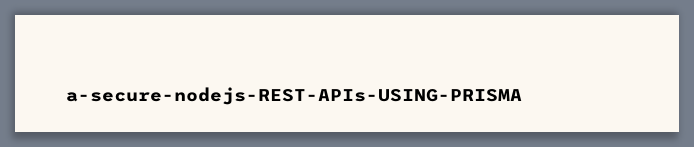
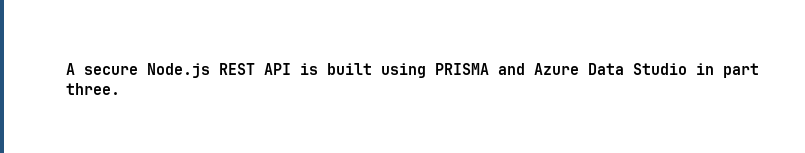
[66,87,522,105] a-secure-nodejs-REST-APIs-USING-PRISMA -> [66,63,759,78] [66,83,120,95] A secure Node.js REST API is built using PRISMA and Azure Data Studio in part three.

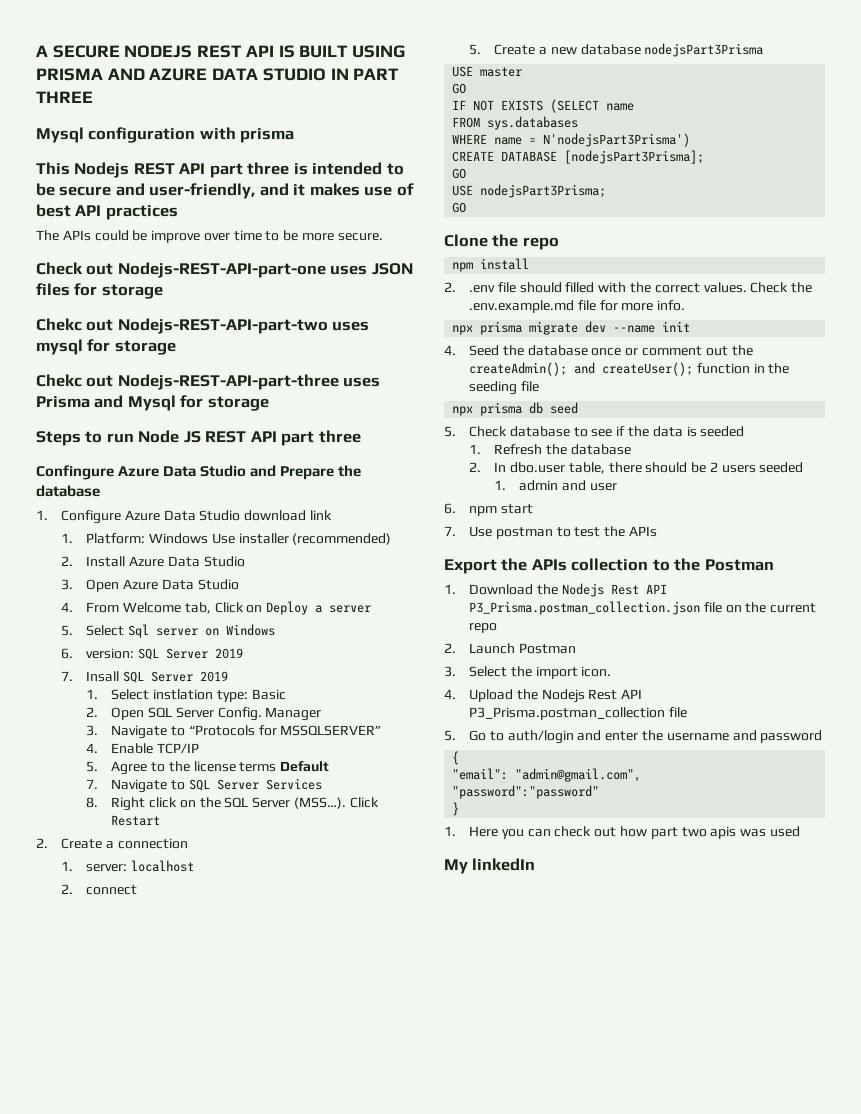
[84,63,759,78] [66,83,120,95] secure Node.js REST API is built using PRISMA and Azure Data Studio in part three. -> [52,45,406,58] [36,68,400,81] [36,91,93,103] [36,127,295,143] [36,162,404,178] [36,183,414,199] [36,204,178,220] [36,230,383,243] [36,262,413,278] [36,283,163,299] [36,318,370,334] [36,339,176,355] [36,374,381,390] [36,395,269,411] [36,430,361,446] [36,465,362,480] [36,485,100,497] [36,510,332,524] [61,533,392,545] [61,556,245,567] [61,579,239,592] [61,601,372,615] [61,624,275,638] [61,648,243,660] [61,671,228,683] [86,689,286,702] [86,707,322,721] [86,725,382,739] [86,743,200,754] [86,761,330,775] [86,778,322,793] [86,797,379,811] [111,815,161,826] [36,838,188,849] [61,860,194,872] [61,884,138,895] [469,43,764,57] [452,66,523,77] [452,83,467,94] [452,99,635,113] [452,116,579,130] [452,133,691,147] [452,150,705,164] [452,168,467,179] [452,184,607,198] [452,202,467,213] [444,234,559,250] [452,258,530,272] [444,282,813,293] [469,300,686,313] [452,321,691,335] [444,345,753,356] [469,362,790,376] [469,381,539,395] [452,402,579,416] [444,426,745,437] [469,444,631,455] [469,462,804,474] [494,480,617,491] [444,503,533,516] [444,526,657,539] [444,558,774,574] [444,583,667,597] [469,601,817,615] [469,623,498,633] [444,643,576,654] [444,666,612,679] [444,689,643,703] [469,707,687,720] [444,730,823,744] [452,751,460,765] [452,768,642,782] [452,785,600,799] [452,802,460,816] [444,826,800,839] [444,858,536,874] SECURE NODEJS REST API IS BUILT USING PRISMA AND AZURE DATA STUDIO IN PART THREE // Mysql configuration with prisma // This Nodejs REST API part three is intended to be secure and user-friendly, and it makes use of best API practices // The APIs could be improve over time to be more secure. // Check out Nodejs-REST-API-part-one uses JSON files for storage // Chekc out Nodejs-REST-API-part-two uses mysql for storage // Chekc out Nodejs-REST-API-part-three uses Prisma and Mysql for storage // Steps to run Node JS REST API part three // Confingure Azure Data Studio and Prepare the database // 1. Configure Azure Data Studio download link // 1. Platform: Windows Use installer (recommended) // 2. Install Azure Data Studio // 3. Open Azure Data Studio // 4. From Welcome tab, Click on Deploy a server // 5. Select Sql server on Windows // 6. version: SQL Server 2019 // 7. Insall SQL Server 2019 // 1. Select instlation type: Basic // 2. Open SQL Server Config. Manager // 3. Navigate to “Protocols for MSSQLSERVER” // 4. Enable TCP/IP // 5. Agree to the license terms Default // 7. Navigate to SQL Server Services // 8. Right click on the SQL Server (MSS…). Click Restart // 2. Create a connection // 1. server: localhost // 2. connect // 5. Create a new database nodejsPart3Prisma // USE master // GO // IF NOT EXISTS (SELECT name // FROM sys.databases // WHERE name = N'nodejsPart3Prisma') // CREATE DATABASE [nodejsPart3Prisma]; // GO // USE nodejsPart3Prisma; // GO // Clone the repo // npm install // 2. .env file should filled with the correct values. Check the .env.example.md file for more info. // npx prisma migrate dev --name init // 4. Seed the database once or comment out the createAdmin(); and createUser(); function in the seeding file // npx prisma db seed // 5. Check database to see if the data is seeded // 1. Refresh the database // 2. In dbo.user table, there should be 2 users seeded // 1. admin and user // 6. npm start // 7. Use postman to test the APIs // Export the APIs collection to the Postman // 1. Download the Nodejs Rest API P3_Prisma.postman_collection.json file on the current repo // 2. Launch Postman // 3. Select the import icon. // 4. Upload the Nodejs Rest API P3_Prisma.postman_collection file // 5. Go to auth/login and enter the username and password // { // "email": "admin@gmail.com", // "password":"password" // } // 1. Here you can check out how part two apis was used // My linkedIn

